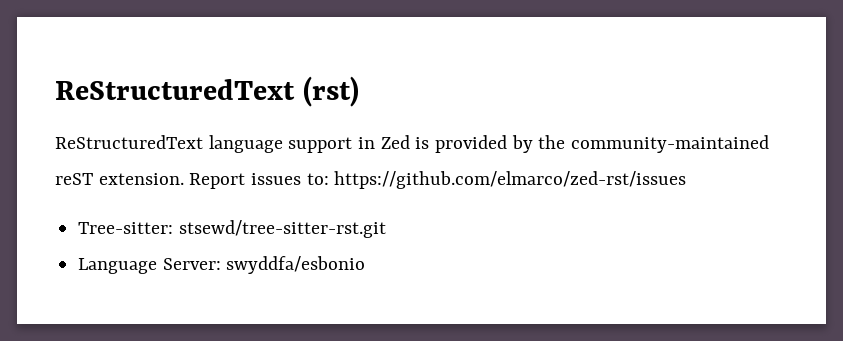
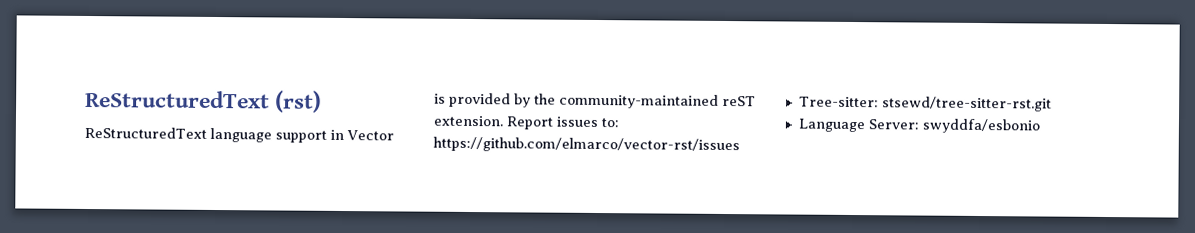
[380,135,410,149] Zed -> [345,130,394,141] Vector
[334,171,687,189] https://github.com/elmarco/zed-rst/issues -> [433,136,740,154] https://github.com/elmarco/vector-rst/issues

